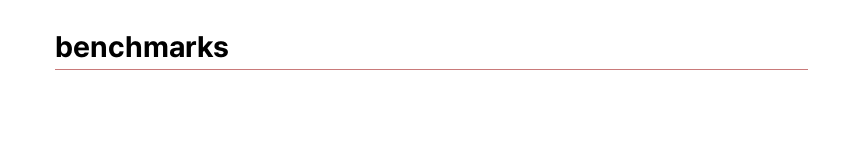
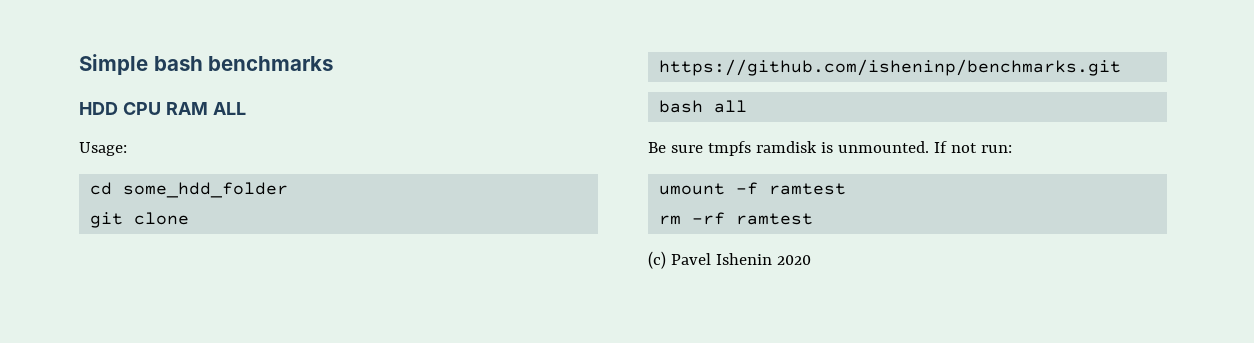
(55, 47) none -> [79,54,203,75] Simple bash
(229, 47) none -> [79,102,246,115] [79,142,127,156] [90,182,289,198] [90,212,190,228] [659,59,1122,76] [659,100,748,113] [648,141,1012,156] [659,182,847,195] [659,212,814,225] [648,251,811,269] // HDD CPU RAM ALL // Usage: // cd some_hdd_folder // git clone https://github.com/isheninp/benchmarks.git // bash all // Be sure tmpfs ramdisk is unmounted. If not run: // umount -f ramtest // rm -rf ramtest // (c) Pavel Ishenin 2020

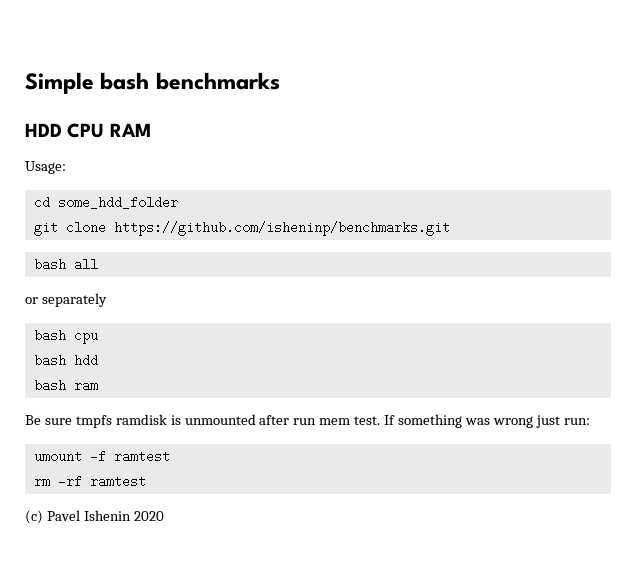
[212,102,246,115] ALL -> (151, 130) none
(748, 106) none -> [25,293,107,307] [33,329,98,344] [33,354,98,367] [33,379,98,392] // or separately // bash cpu // bash hdd // bash ram
[837,141,977,153] unmounted. If not -> [184,414,560,428] unmounted after run mem test. If something was wrong just

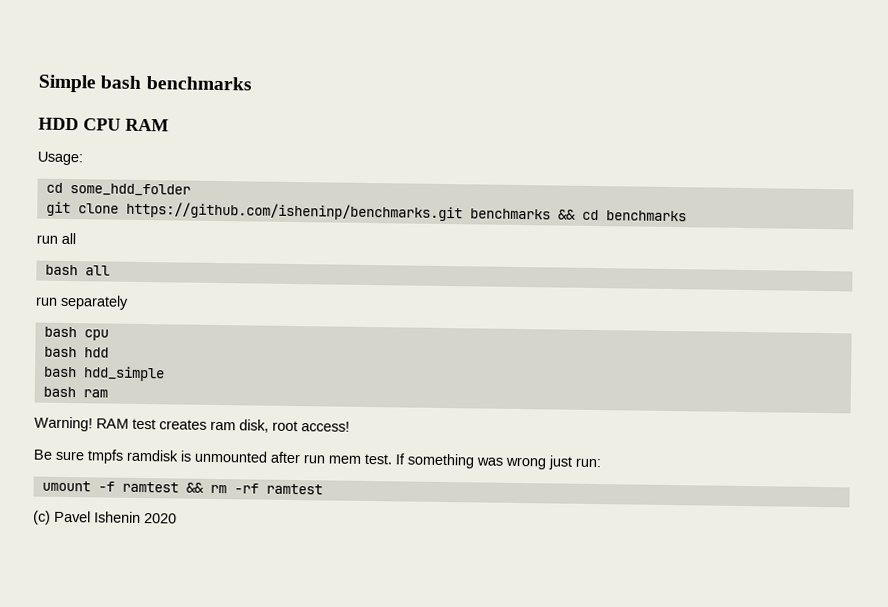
(450, 228) none -> [469,208,687,222] [36,232,76,245] benchmarks && cd benchmarks // run all
[25,297,38,304] or -> [35,296,58,306] run
(98, 360) none -> [42,366,165,382] // bash hdd_simple
(98, 385) none -> [34,416,350,433] // Warning! RAM test creates ram disk, root access!
(170, 456) // -> [185,482,204,493] &&

